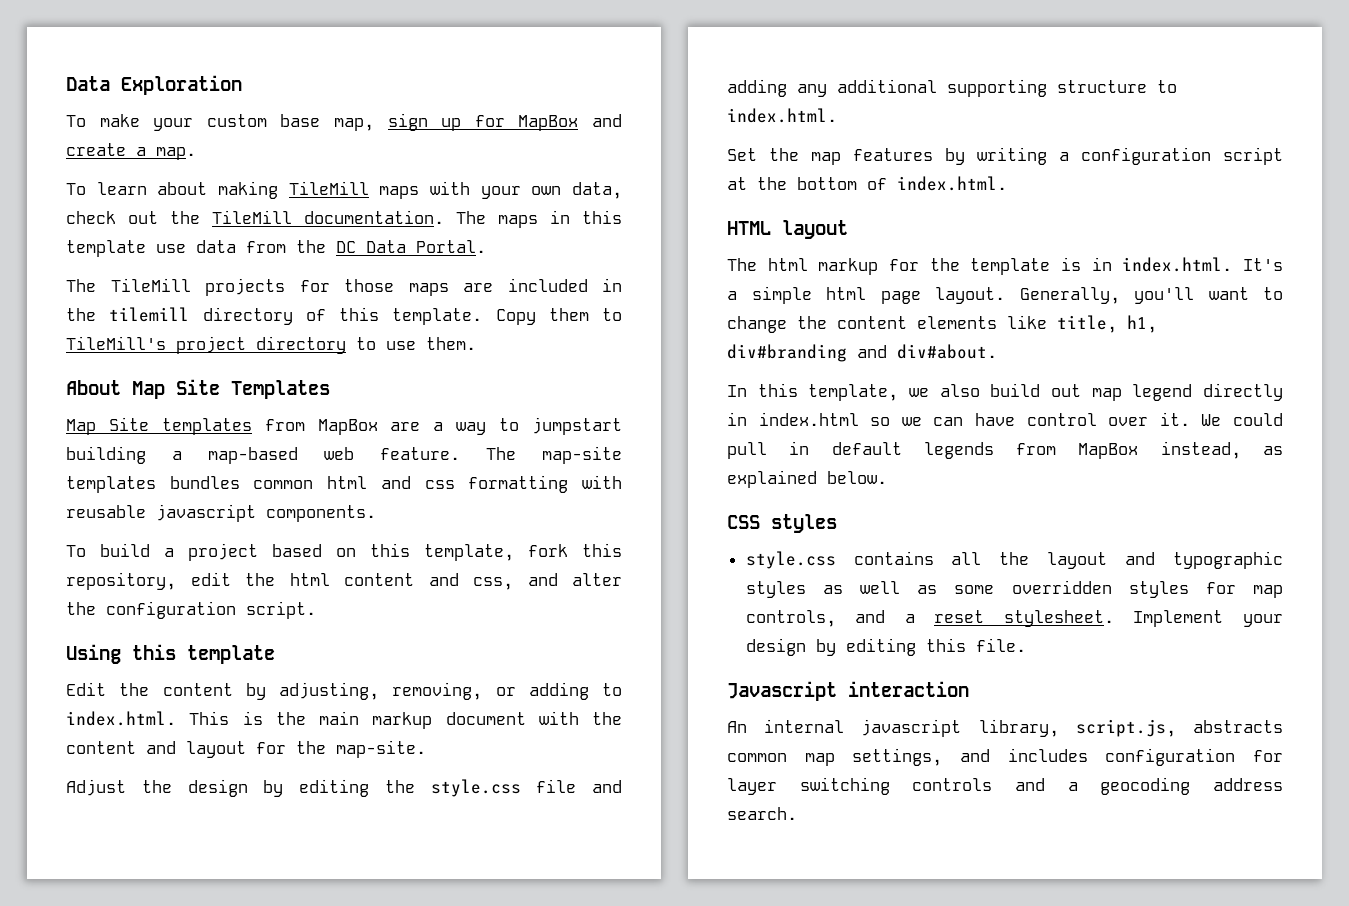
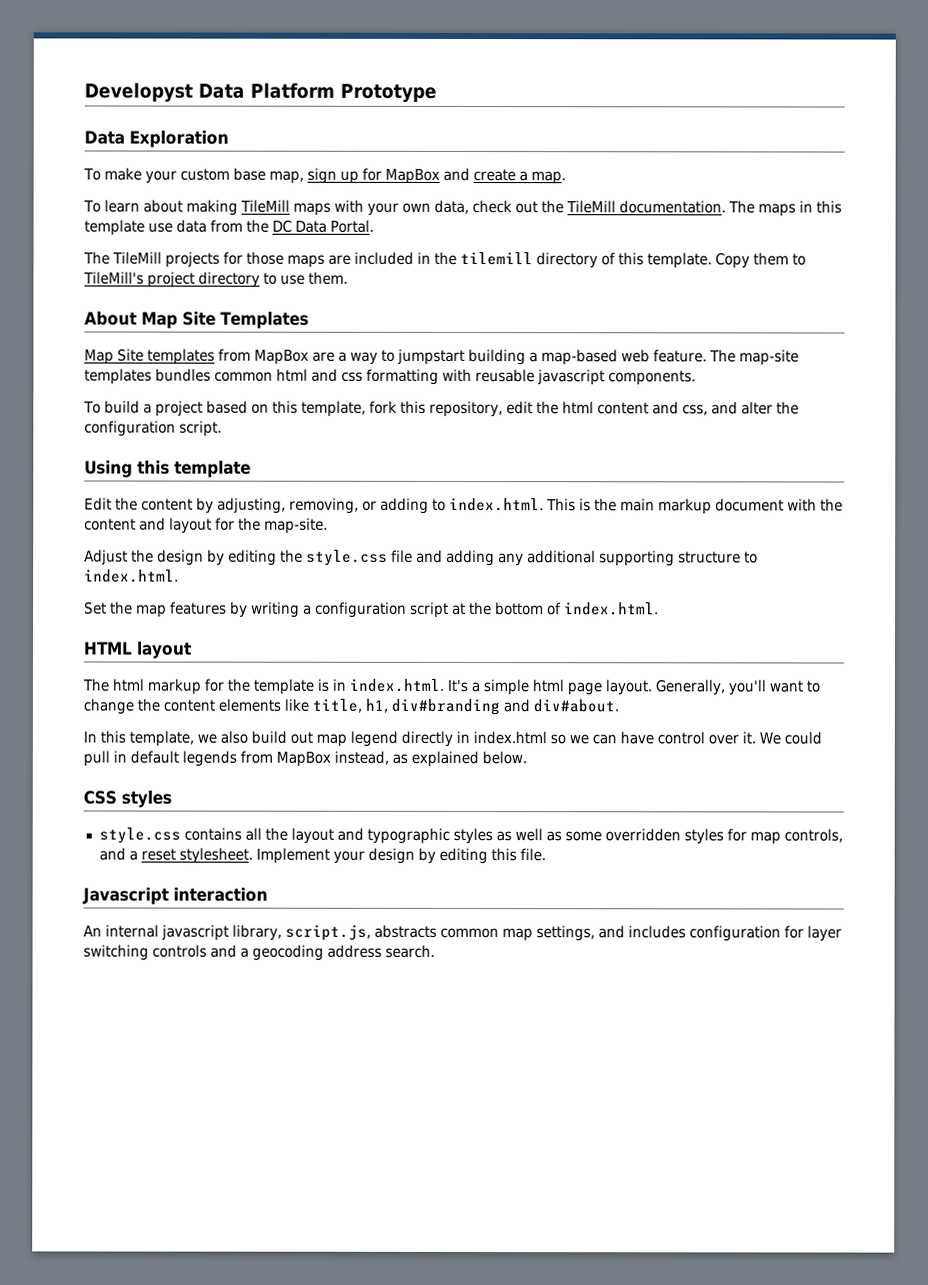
(66, 83) none -> [84,82,437,103] Developyst Data Platform Prototype //

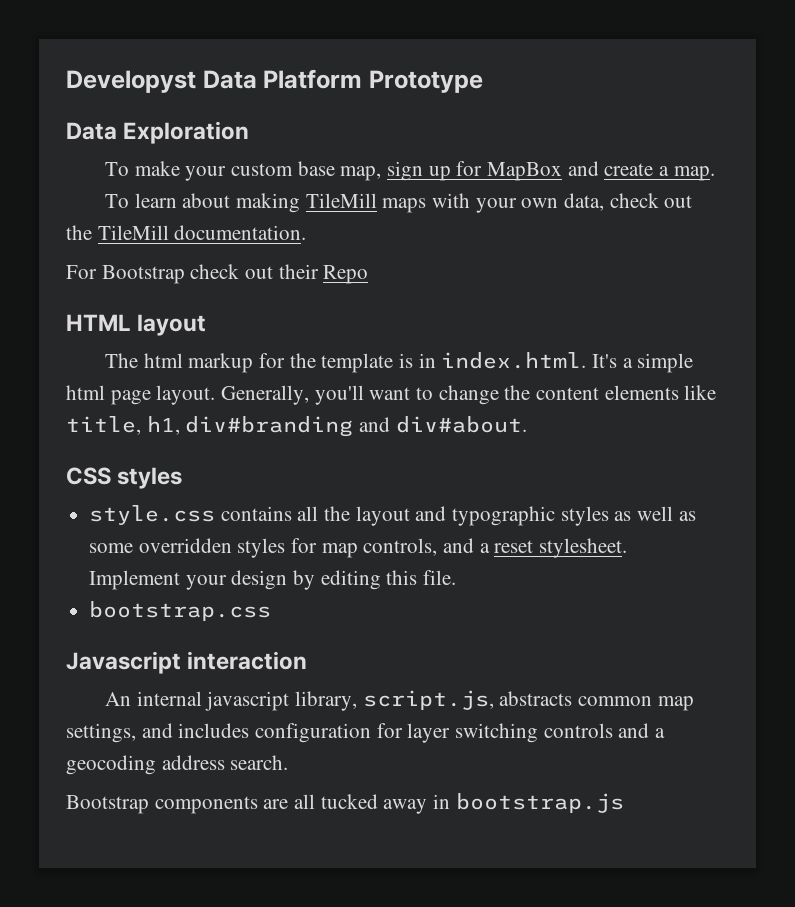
[727,200,842,217] [84,219,374,236] [83,251,806,269] [83,271,348,288] [84,311,309,329] [84,348,799,366] [84,368,696,386] [83,400,799,418] [84,420,222,437] [84,460,251,478] [84,497,843,515] [84,517,328,534] [84,549,758,567] [84,569,179,583] [84,601,659,618] The maps in this template use data from the DC Data Portal. // The TileMill projects for those maps are included in the tilemill directory of this template. Copy them to TileMill's project directory to use them. // About Map Site Templates // Map Site templates from MapBox are a way to jumpstart building a map-based web feature. The map-site templates bundles common html and css formatting with reusable javascript components. // To build a project based on this template, fork this repository, edit the html content and css, and alter the configuration script. // Using this template // Edit the content by adjusting, removing, or adding to index.html. This is the main markup document with the content and layout for the map-site. // Adjust the design by editing the style.css file and adding any additional supporting structure to index.html. // Set the map features by writing a configuration script at the bottom of index.html. -> [66,264,369,284] // For Bootstrap check out their Repo
[83,730,822,747] [83,750,527,768] // In this template, we also build out map legend directly in index.html so we can have control over it. We could pull in default legends from MapBox instead, as explained below. -> (527, 424) none
(546, 855) none -> [89,601,272,621] // bootstrap.css
(435, 951) none -> [66,793,624,814] // Bootstrap components are all tucked away in bootstrap.js

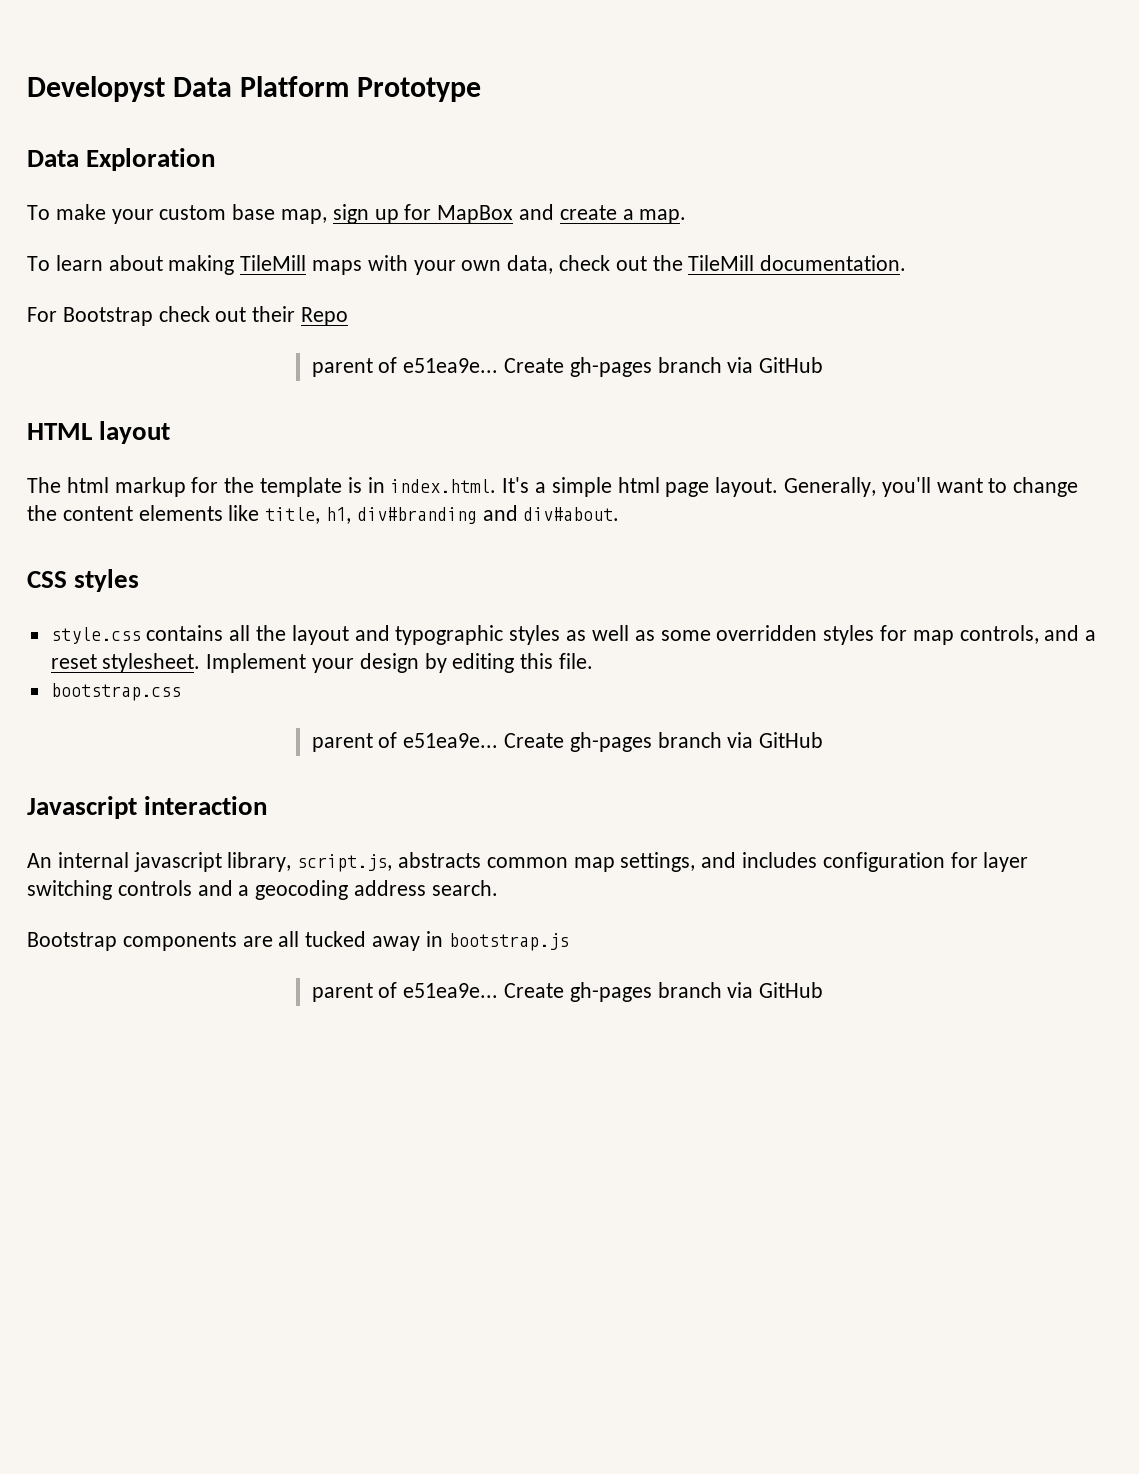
(369, 274) none -> [311,357,824,377] // parent of e51ea9e... Create gh-pages branch via GitHub
(272, 611) none -> [311,732,824,752] // parent of e51ea9e... Create gh-pages branch via GitHub
(624, 803) none -> [311,982,824,1002] // parent of e51ea9e... Create gh-pages branch via GitHub

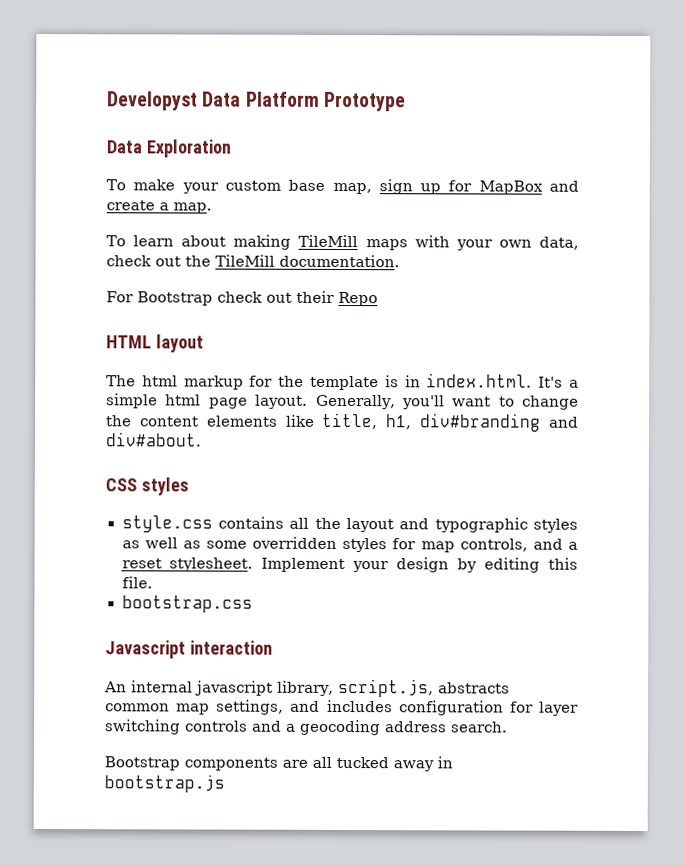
[311,357,824,377] // parent of e51ea9e... Create gh-pages branch via GitHub -> (378, 299) none
[311,732,824,752] // parent of e51ea9e... Create gh-pages branch via GitHub -> (253, 604) none
[311,982,824,1002] // parent of e51ea9e... Create gh-pages branch via GitHub -> (225, 783) none

